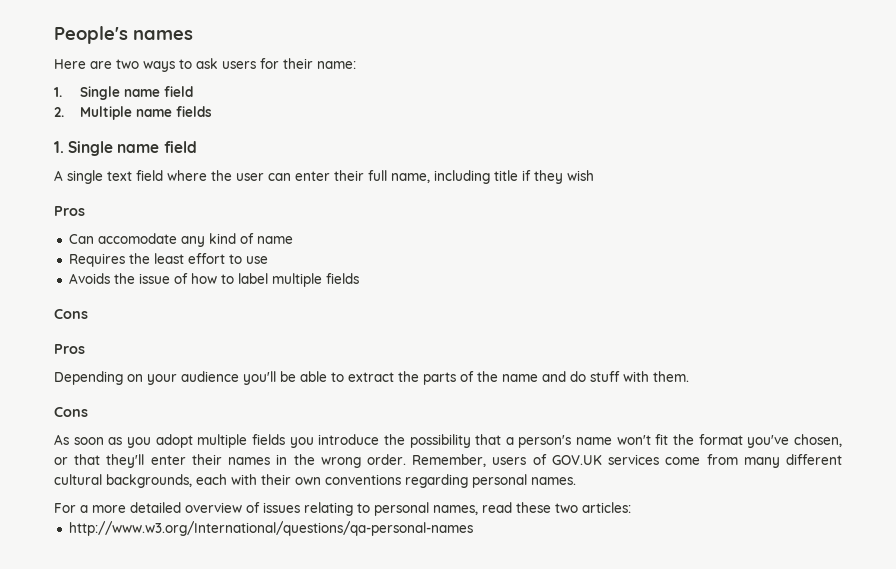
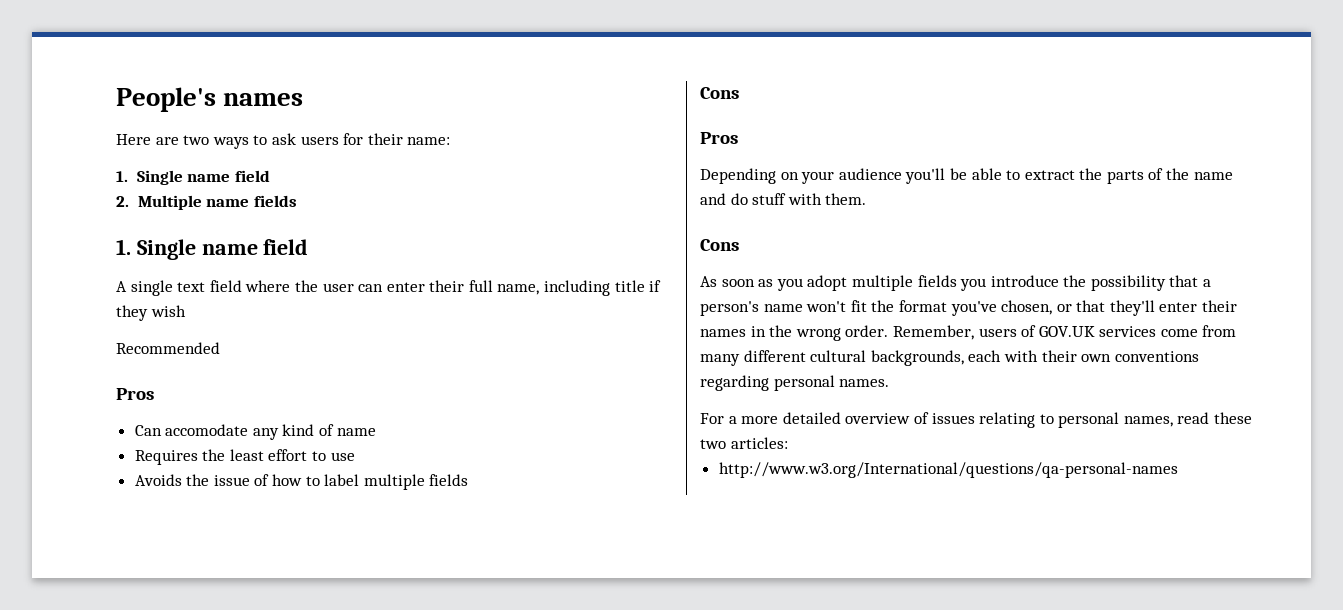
(594, 175) none -> [116,342,220,354] // Recommended

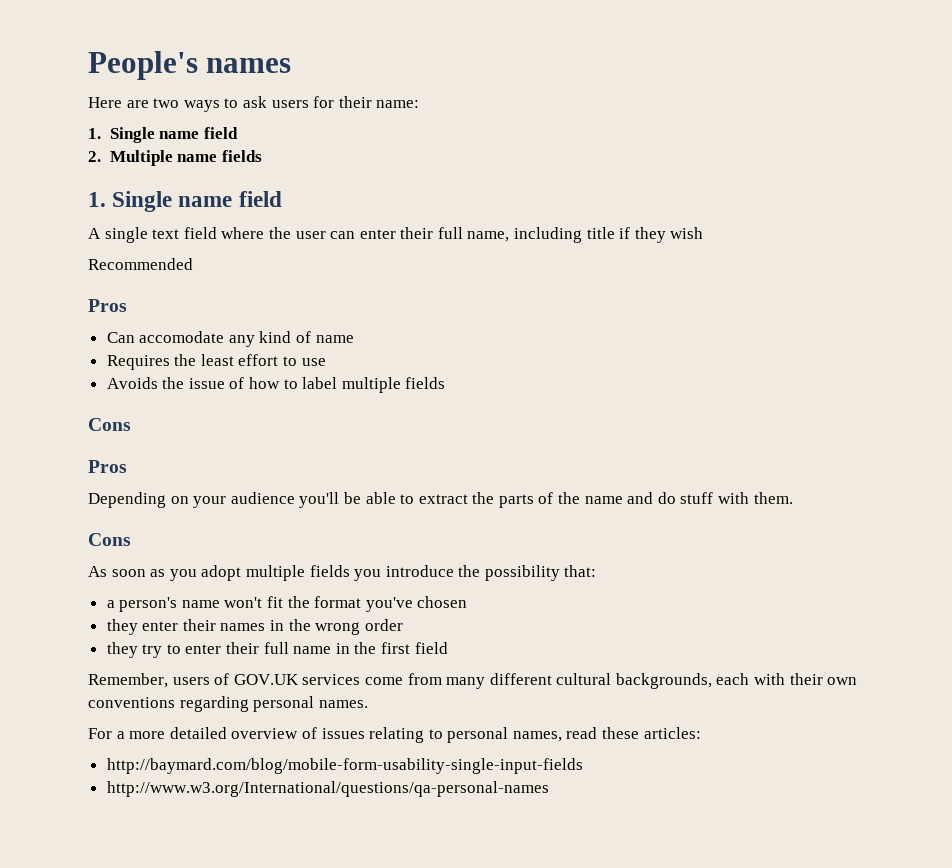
[1169,275,1199,287] that -> [564,565,597,577] that: //
[1001,300,1155,316] chosen, or that they'll -> [417,596,468,608] [106,619,138,635] chosen // they
[845,325,889,337] order. -> [364,619,403,631] [106,642,448,658] order // they try to enter their full name in the first field //
[700,439,726,449] two -> (640, 733) none
(788, 443) none -> [106,758,583,774] // http://baymard.com/blog/mobile-form-usability-single-input-fields

